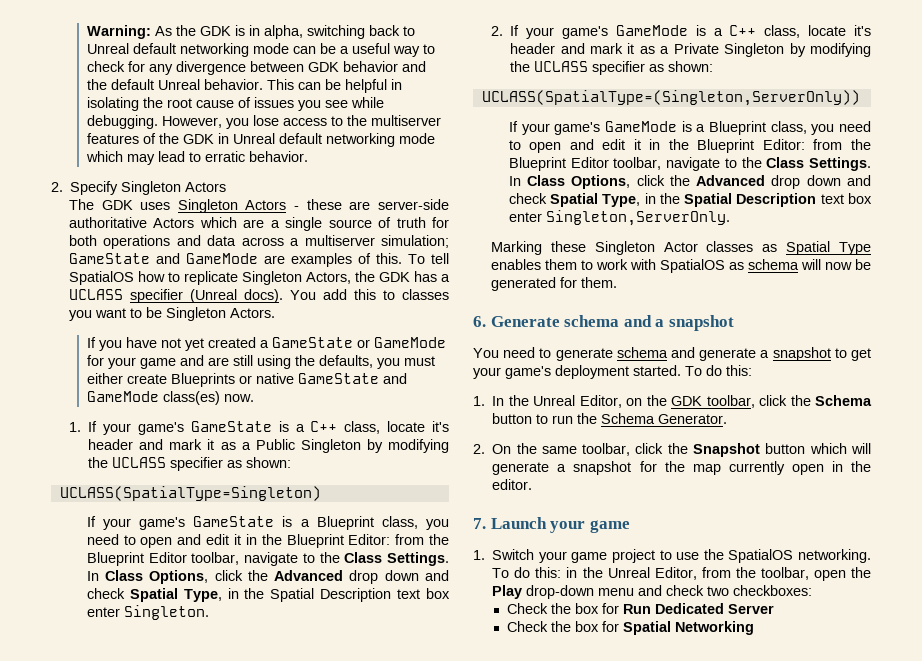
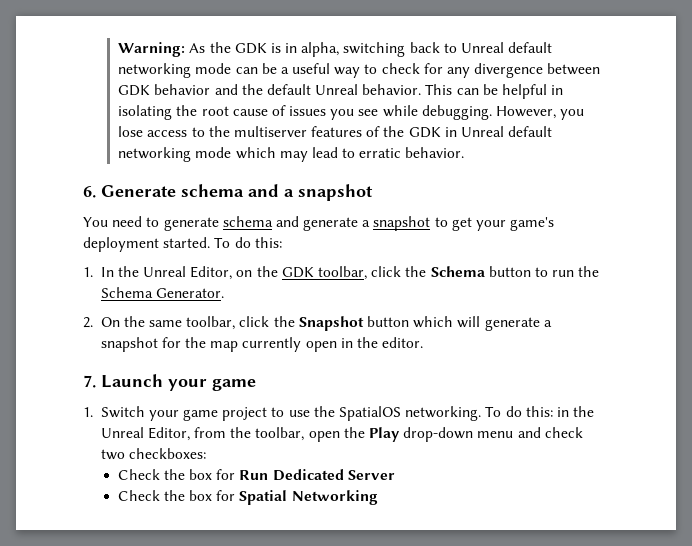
[51,181,227,195] [68,199,449,213] [68,217,450,231] [68,235,449,249] [68,253,449,267] [68,271,450,285] [68,289,449,303] [68,307,275,321] [86,337,446,351] [86,355,435,369] [86,373,407,387] [86,391,254,405] [68,421,449,435] [88,439,449,453] [88,457,292,471] [59,486,321,501] [86,516,449,530] [86,534,449,548] [86,552,449,566] [86,570,449,584] [86,588,450,602] [86,605,209,620] [490,25,871,39] [510,43,871,57] [510,61,714,75] [481,90,860,106] [508,121,871,135] [508,139,871,153] [508,157,871,171] [508,175,871,189] [508,193,872,207] [508,210,730,226] [490,241,871,255] [490,259,871,273] [490,277,617,291] // 2. Specify Singleton Actors // The GDK uses Singleton Actors - these are server-side authoritative Actors which are a single source of truth for both operations and data across a multiserver simulation; GameState and GameMode are examples of this. To tell SpatialOS how to replicate Singleton Actors, the GDK has a UCLASS specifier (Unreal docs). You add this to classes you want to be Singleton Actors. // If you have not yet created a GameState or GameMode for your game and are still using the defaults, you must either create Blueprints or native GameState and GameMode class(es) now. // 1. If your game's GameState is a C++ class, locate it's header and mark it as a Public Singleton by modifying the UCLASS specifier as shown: // UCLASS(SpatialType=Singleton) // If your game's GameState is a Blueprint class, you need to open and edit it in the Blueprint Editor: from the Blueprint Editor toolbar, navigate to the Class Settings. In Class Options, click the Advanced drop down and check Spatial Type, in the Spatial Description text box enter Singleton. // 2. If your game's GameMode is a C++ class, locate it's header and mark it as a Private Singleton by modifying the UCLASS specifier as shown: // UCLASS(SpatialType=(Singleton,ServerOnly)) // If your game's GameMode is a Blueprint class, you need to open and edit it in the Blueprint Editor: from the Blueprint Editor toolbar, navigate to the Class Settings. In Class Options, click the Advanced drop down and check Spatial Type, in the Spatial Description text box enter Singleton,ServerOnly. // Marking these Singleton Actor classes as Spatial Type enables them to work with SpatialOS as schema will now be generated for them. -> (465, 152) none

